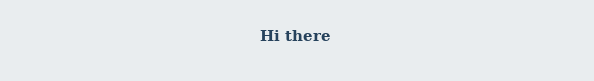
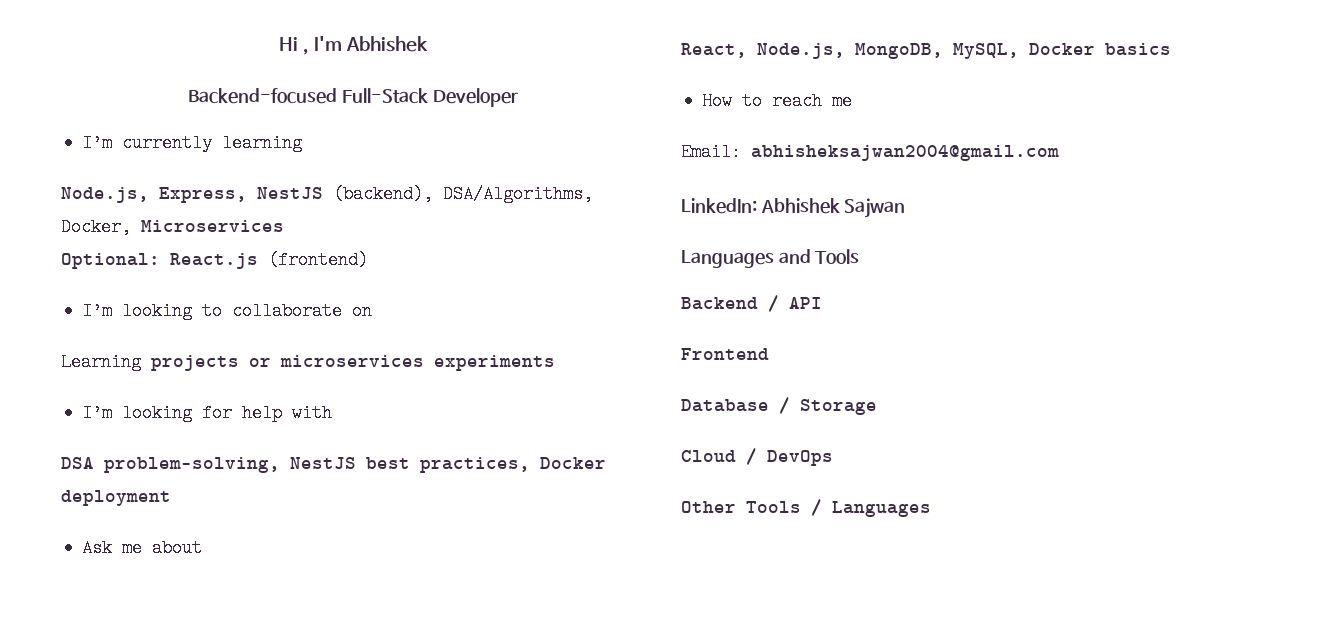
[284,30,331,41] there -> [302,36,429,55] [188,88,518,107] [82,134,303,152] [61,185,593,203] [61,218,284,236] [61,251,368,269] [82,302,373,320] [61,353,555,371] [82,404,333,422] [61,457,606,473] [61,490,171,506] [82,539,203,557] [681,43,1171,59] [702,92,853,110] [681,143,1059,161] [681,198,906,218] [681,249,860,268] [681,295,822,312] [681,348,769,360] [681,397,877,415] [681,448,833,466] [681,499,931,517] , I'm Abhishek // Backend-focused Full-Stack Developer // I’m currently learning // Node.js, Express, NestJS (backend), DSA/Algorithms, Docker, Microservices // Optional: React.js (frontend) // I’m looking to collaborate on // Learning projects or microservices experiments // I’m looking for help with // DSA problem-solving, NestJS best practices, Docker deployment // Ask me about // React, Node.js, MongoDB, MySQL, Docker basics // How to reach me // Email: abhisheksajwan2004@gmail.com // LinkedIn: Abhishek Sajwan // Languages and Tools // Backend / API // Frontend // Database / Storage // Cloud / DevOps // Other Tools / Languages

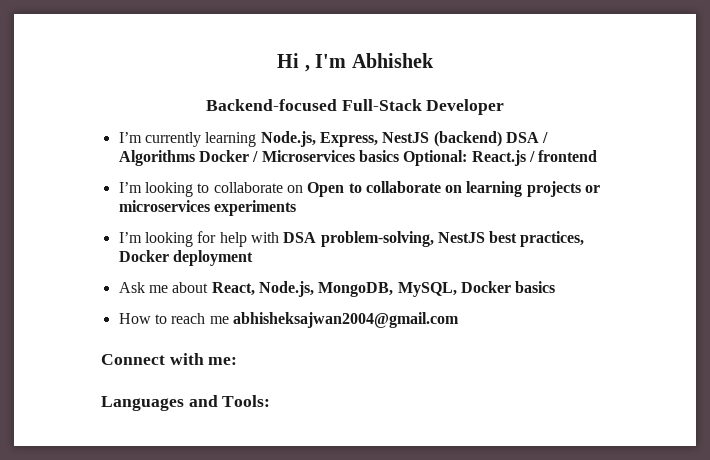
(303, 143) // -> (257, 139) none
[333,185,593,203] [61,218,131,236] (backend), DSA/Algorithms, Docker, -> [433,131,549,147] [118,150,259,166] (backend) DSA / Algorithms Docker /
(284, 226) // -> [358,150,399,162] basics
[268,251,368,269] (frontend) -> [528,150,598,162] / frontend
[61,353,141,371] // Learning -> [307,181,523,197] Open to collaborate on learning
(333, 413) // -> (279, 237) none
(203, 548) // -> (209, 287) none
[681,143,741,161] // Email: -> (229, 320) none
[681,198,906,218] LinkedIn: Abhishek Sajwan -> [101,353,238,365] Connect with me:
[815,249,860,264] [681,295,822,312] [681,348,769,360] [681,397,877,415] [681,448,833,466] [681,499,931,517] Tools // Backend / API // Frontend // Database / Storage // Cloud / DevOps // Other Tools / Languages -> [222,395,271,407] Tools:

